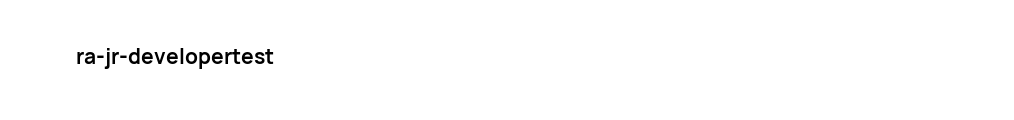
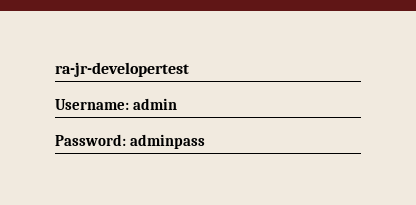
(274, 58) none -> [55,98,178,110] [55,134,206,149] // Username: admin // Password: adminpass

